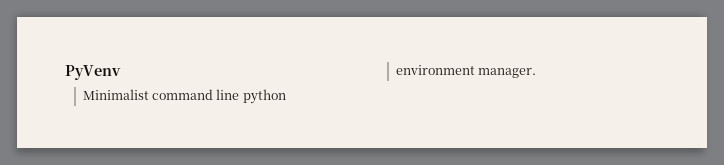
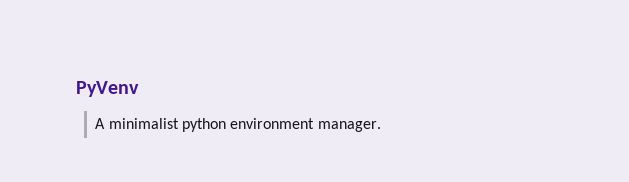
[82,89,240,100] Minimalist command line -> [95,118,179,129] A minimalist

